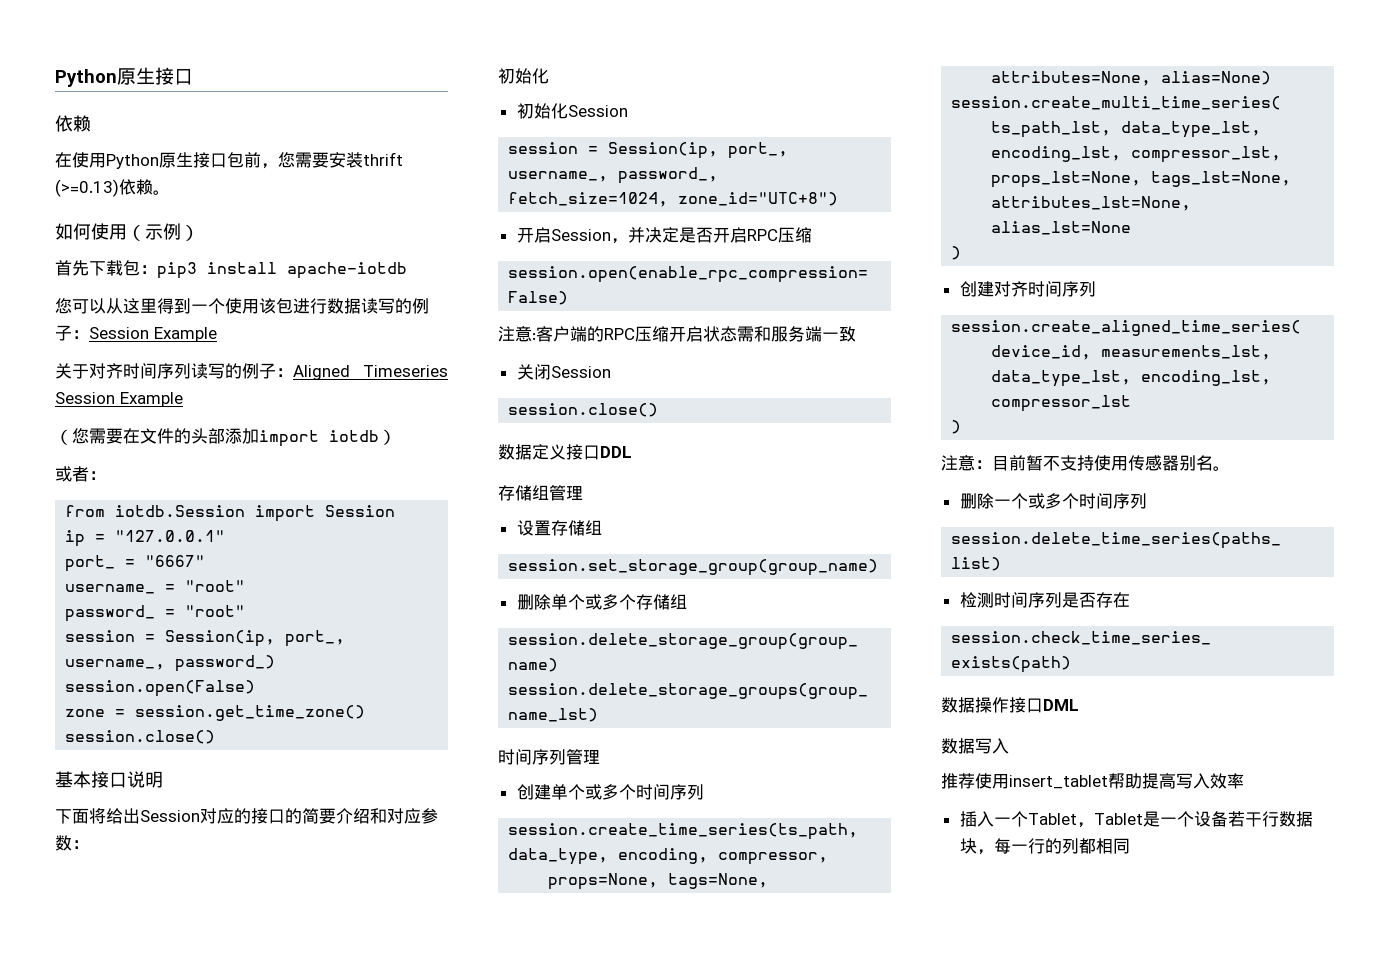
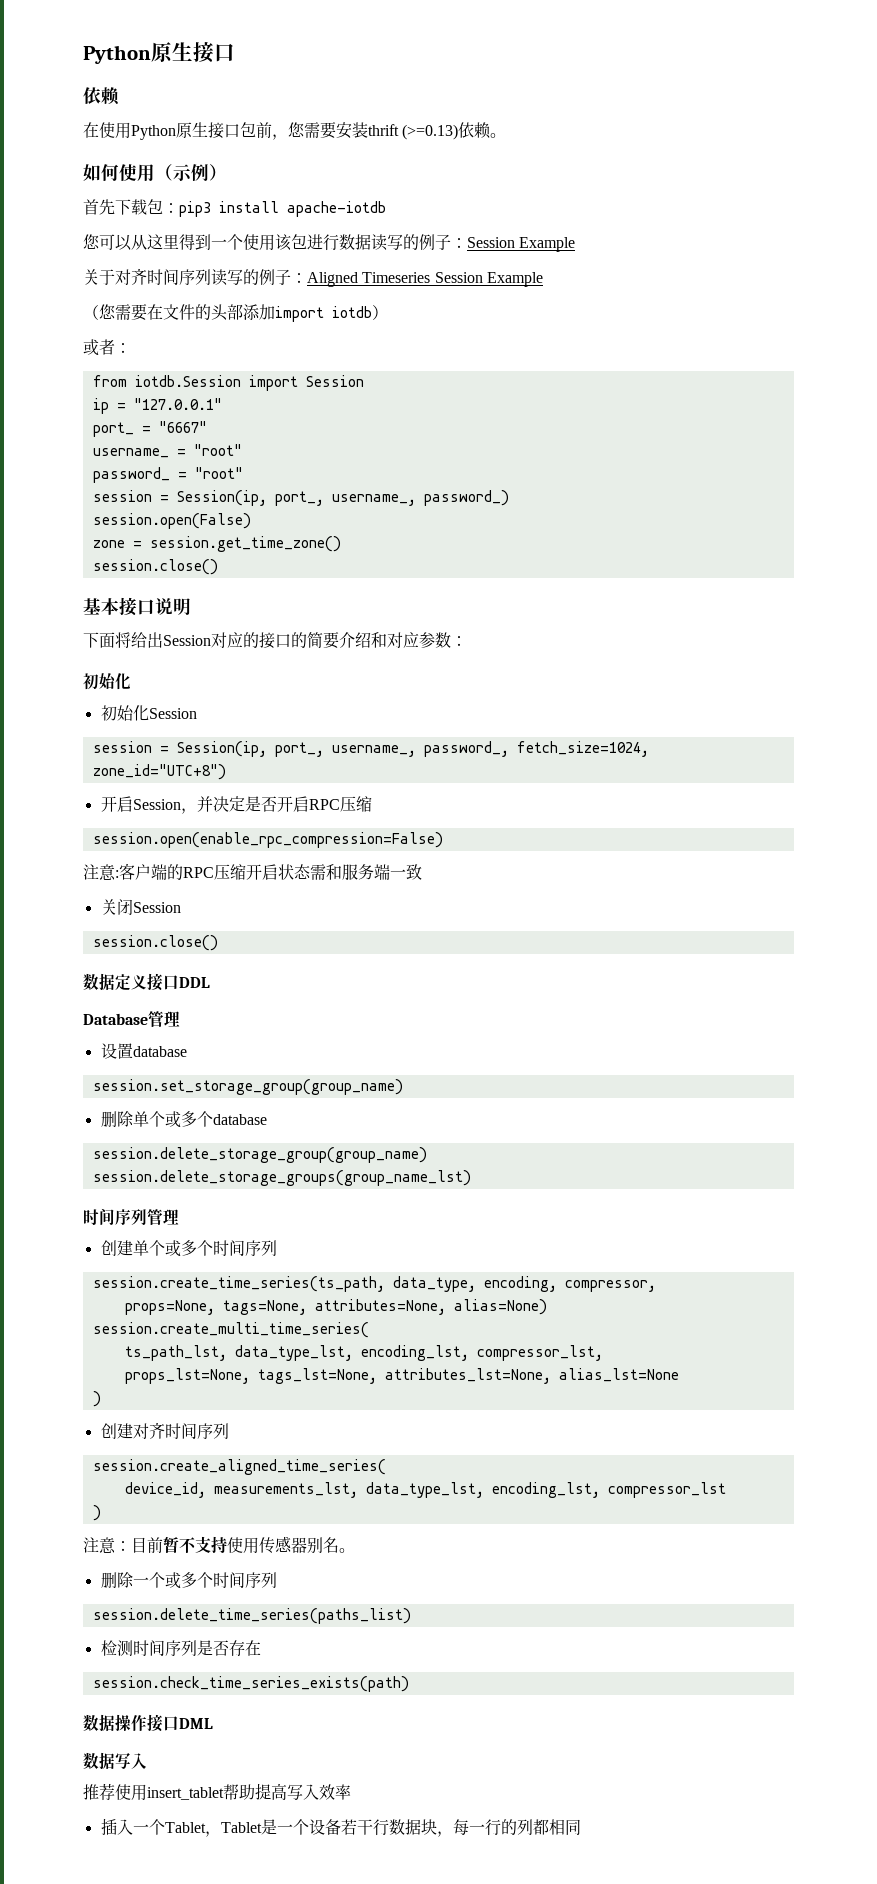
[498,485,549,501] 存储组 -> [83,1013,148,1025] Database
[550,520,602,536] 存储组 -> [132,1046,187,1057] database
[635,594,687,610] 存储组 -> [212,1114,267,1125] database

